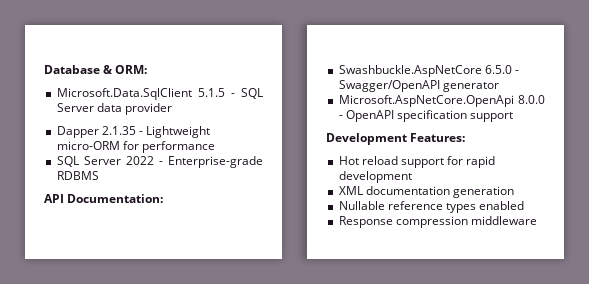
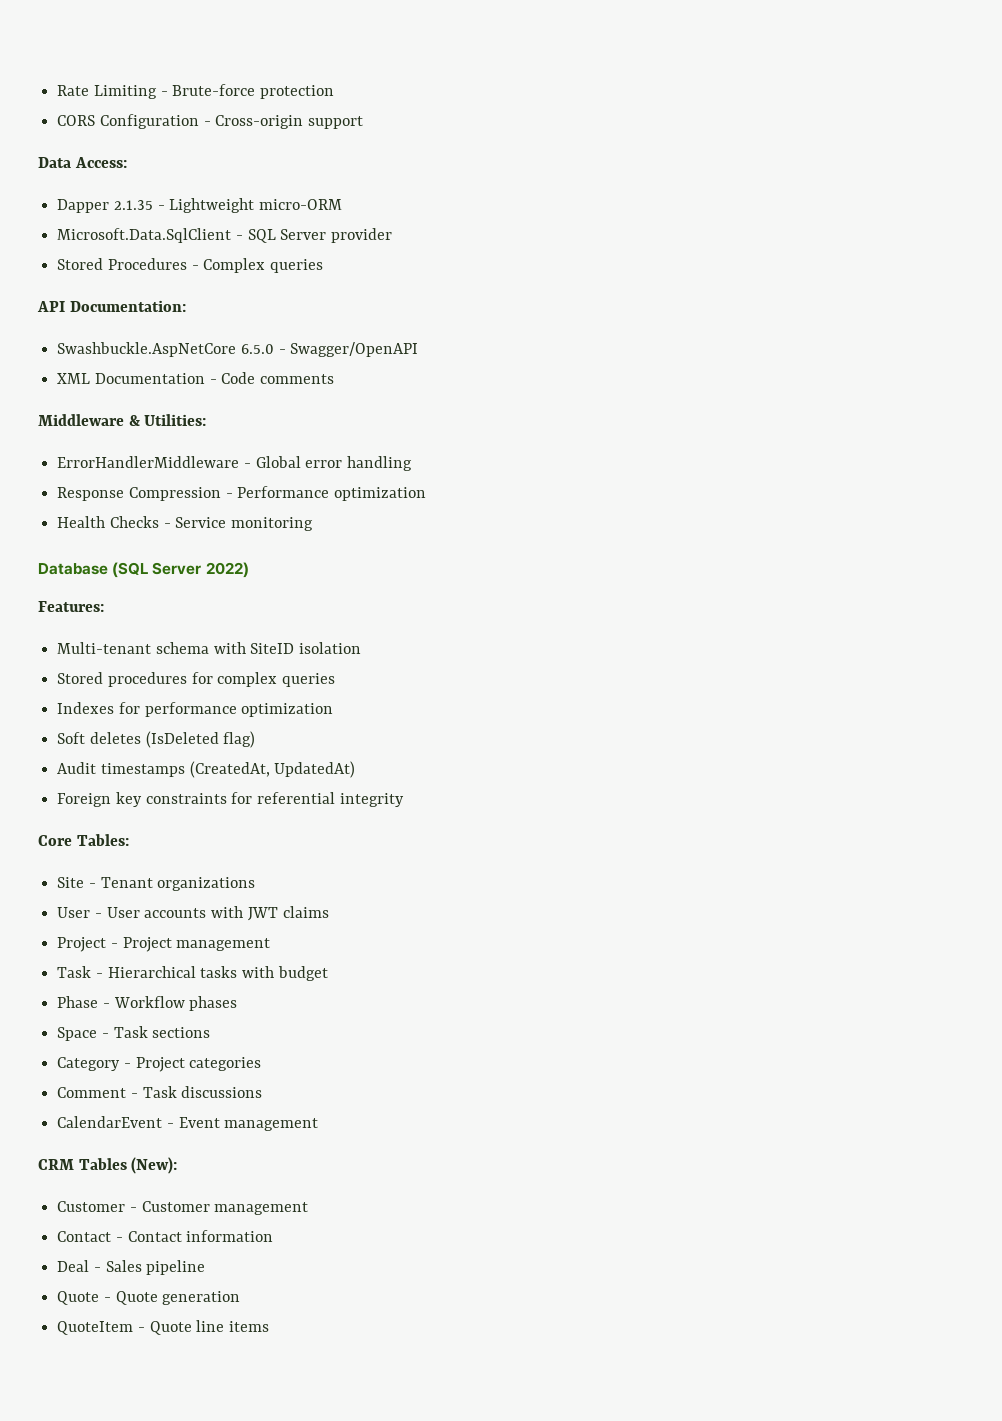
[44,65,148,74] [56,88,263,100] [56,103,172,115] Database & ORM: // Microsoft.Data.SqlClient 5.1.5 - SQL Server data provider -> [57,84,335,99] [57,114,364,129] [38,157,127,168] Rate Limiting - Brute-force protection // CORS Configuration - Cross-origin support // Data Access:
[122,141,215,153] [56,156,263,168] [56,171,99,180] for performance // SQL Server 2022 - Enterprise-grade RDBMS -> [57,228,393,243] [57,258,324,273] // Microsoft.Data.SqlClient - SQL Server provider // Stored Procedures - Complex queries
[442,82,499,92] [338,95,545,107] [338,110,513,122] [326,133,466,145] [338,156,496,168] [338,171,412,183] [338,186,514,198] [338,201,524,213] [338,216,537,228] generator // Microsoft.AspNetCore.OpenApi 8.0.0 - OpenAPI specification support // Development Features: // Hot reload support for rapid development // XML documentation generation // Nullable reference types enabled // Response compression middleware -> [57,372,335,384] [38,414,207,426] [57,456,413,471] [57,486,427,501] [57,516,314,531] [38,562,249,578] [38,601,104,612] [57,642,362,654] [57,672,336,687] [57,702,334,717] [57,731,256,748] [57,761,356,778] [57,792,404,807] [38,834,129,846] [57,877,256,891] [57,906,329,921] [57,937,271,952] [57,966,328,981] [57,996,238,1011] [57,1026,211,1041] [57,1057,262,1072] [57,1086,263,1098] [57,1116,319,1131] [38,1157,178,1174] [57,1201,309,1215] [57,1230,274,1242] [57,1260,206,1275] [57,1291,241,1305] [57,1320,270,1335] // XML Documentation - Code comments // Middleware & Utilities: // ErrorHandlerMiddleware - Global error handling // Response Compression - Performance optimization // Health Checks - Service monitoring // Database (SQL Server 2022) // Features: // Multi-tenant schema with SiteID isolation // Stored procedures for complex queries // Indexes for performance optimization // Soft deletes (IsDeleted flag) // Audit timestamps (CreatedAt, UpdatedAt) // Foreign key constraints for referential integrity // Core Tables: // Site - Tenant organizations // User - User accounts with JWT claims // Project - Project management // Task - Hierarchical tasks with budget // Phase - Workflow phases // Space - Task sections // Category - Project categories // Comment - Task discussions // CalendarEvent - Event management // CRM Tables (New): // Customer - Customer management // Contact - Contact information // Deal - Sales pipeline // Quote - Quote generation // QuoteItem - Quote line items

